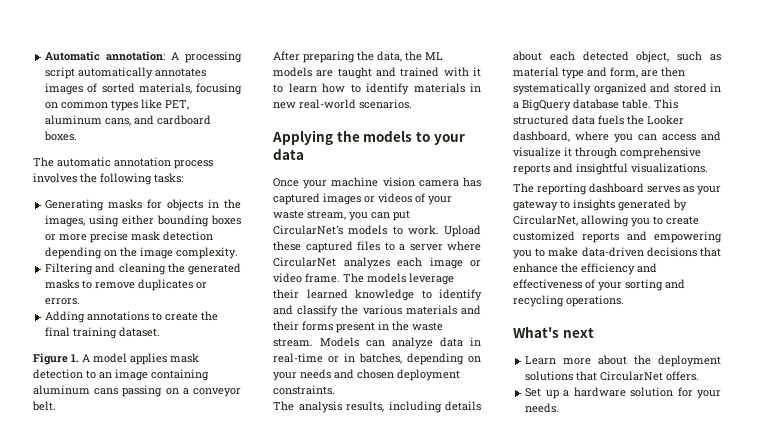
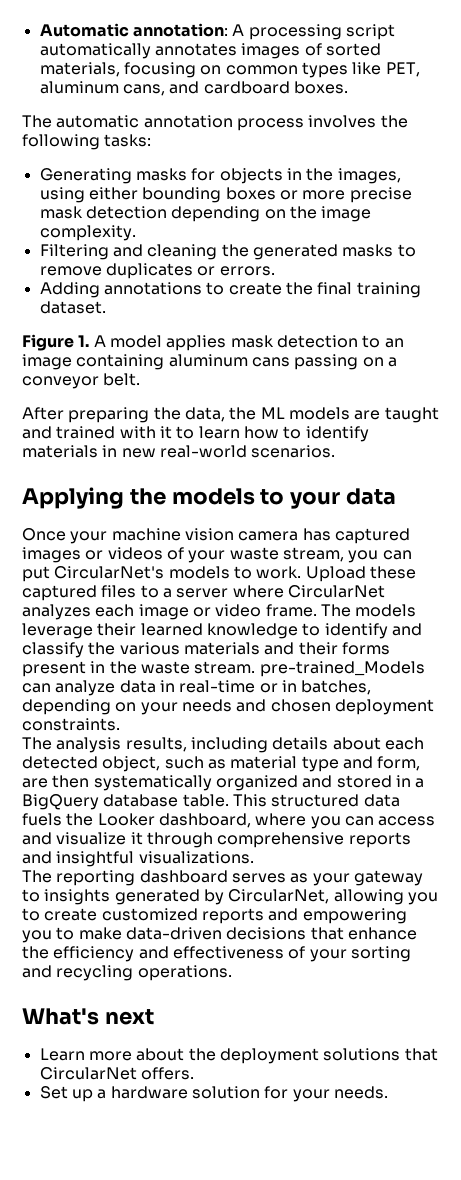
[320,337,359,347] Models -> [259,661,425,677] pre-trained_Models

